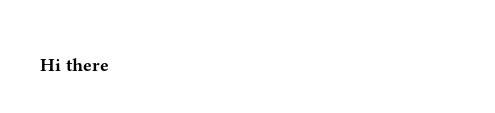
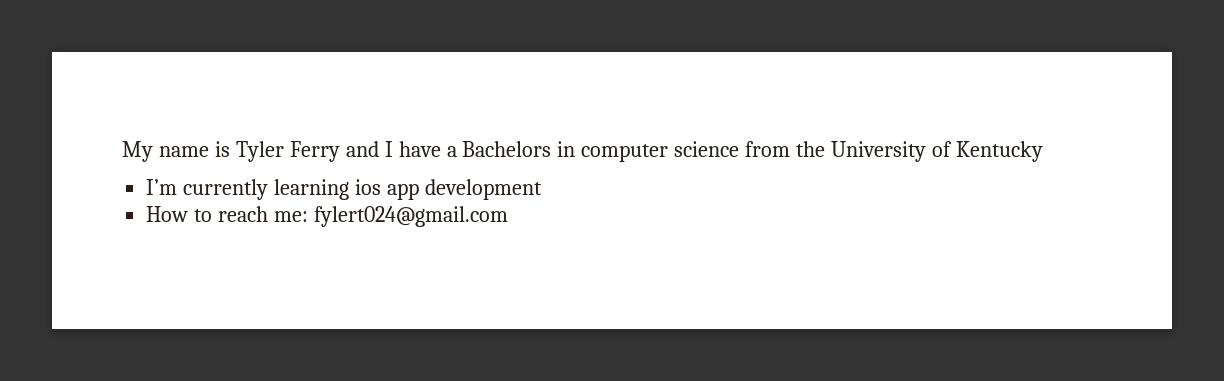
[40,58,109,71] Hi there -> [122,141,1043,162] [146,179,542,200] [146,206,508,227] My name is Tyler Ferry and I have a Bachelors in computer science from the University of Kentucky // I’m currently learning ios app development // How to reach me: fylert024@gmail.com

